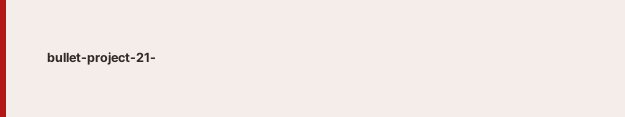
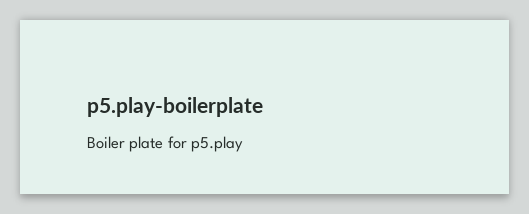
[47,52,156,65] bullet-project-21- -> [87,97,263,117] [87,136,244,152] p5.play-boilerplate // Boiler plate for p5.play

